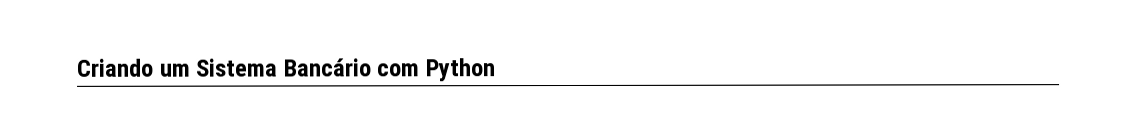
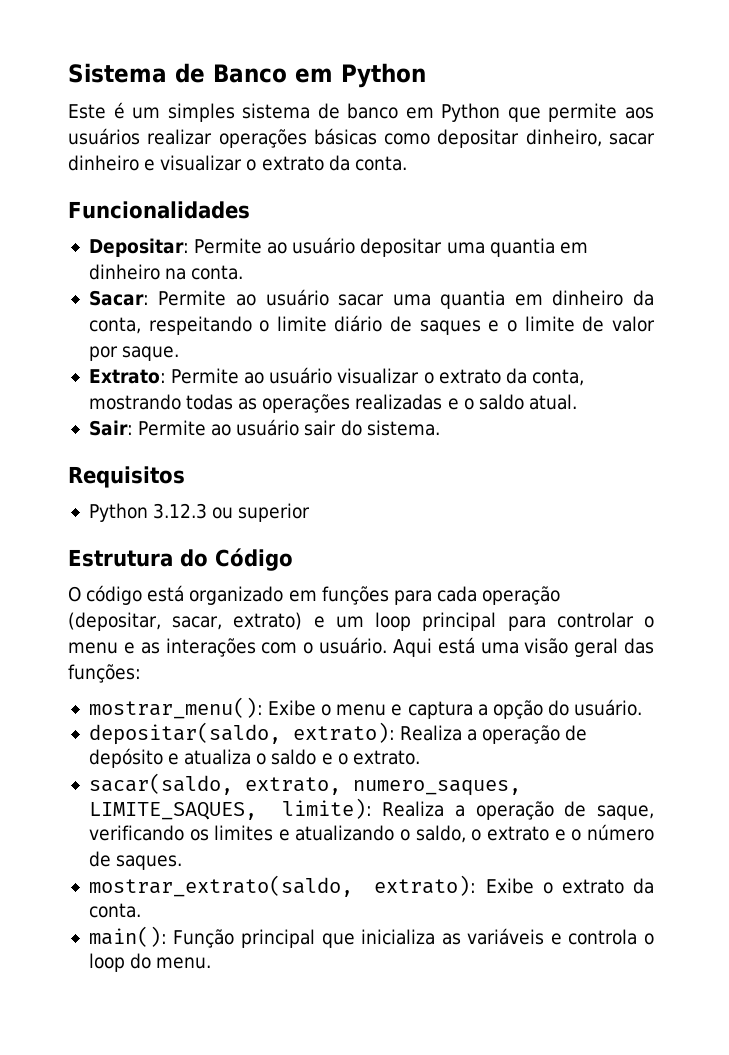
[76,58,497,82] Criando um Sistema Bancário com Python -> [68,63,426,88] [68,102,654,122] [68,128,655,148] [68,155,407,171] [68,201,250,219] [88,237,588,257] [88,264,244,280] [88,289,655,309] [88,315,655,335] [88,346,180,361] [88,367,584,386] [88,394,577,413] [88,419,440,436] [68,466,185,488] [88,503,311,522] [68,548,293,571] [68,585,561,605] [68,612,654,631] [68,637,654,657] [68,664,141,683] [88,697,643,719] [88,722,588,745] [88,748,420,768] [88,773,521,796] [88,798,654,820] [88,824,654,843] [88,851,183,870] [88,875,654,897] [88,903,141,918] [88,926,655,948] [88,953,212,972] Sistema de Banco em Python // Este é um simples sistema de banco em Python que permite aos usuários realizar operações básicas como depositar dinheiro, sacar dinheiro e visualizar o extrato da conta. // Funcionalidades // Depositar: Permite ao usuário depositar uma quantia em dinheiro na conta. // Sacar: Permite ao usuário sacar uma quantia em dinheiro da conta, respeitando o limite diário de saques e o limite de valor por saque. // Extrato: Permite ao usuário visualizar o extrato da conta, mostrando todas as operações realizadas e o saldo atual. // Sair: Permite ao usuário sair do sistema. // Requisitos // Python 3.12.3 ou superior // Estrutura do Código // O código está organizado em funções para cada operação (depositar, sacar, extrato) e um loop principal para controlar o menu e as interações com o usuário. Aqui está uma visão geral das funções: // mostrar_menu(): Exibe o menu e captura a opção do usuário. // depositar(saldo, extrato): Realiza a operação de depósito e atualiza o saldo e o extrato. // sacar(saldo, extrato, numero_saques, LIMITE_SAQUES, limite): Realiza a operação de saque, verificando os limites e atualizando o saldo, o extrato e o número de saques. // mostrar_extrato(saldo, extrato): Exibe o extrato da conta. // main(): Função principal que inicializa as variáveis e controla o loop do menu.

